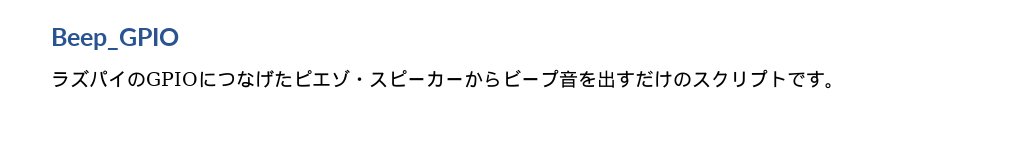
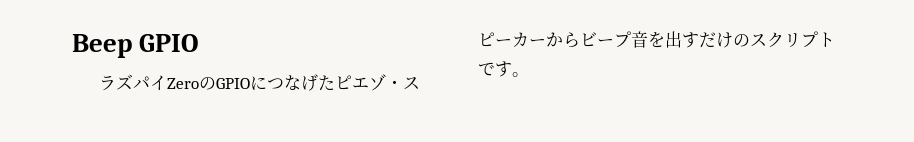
[51,28,179,50] Beep_GPIO -> [72,34,199,58] Beep GPIO
(127, 79) none -> [167,78,200,89] Zero

